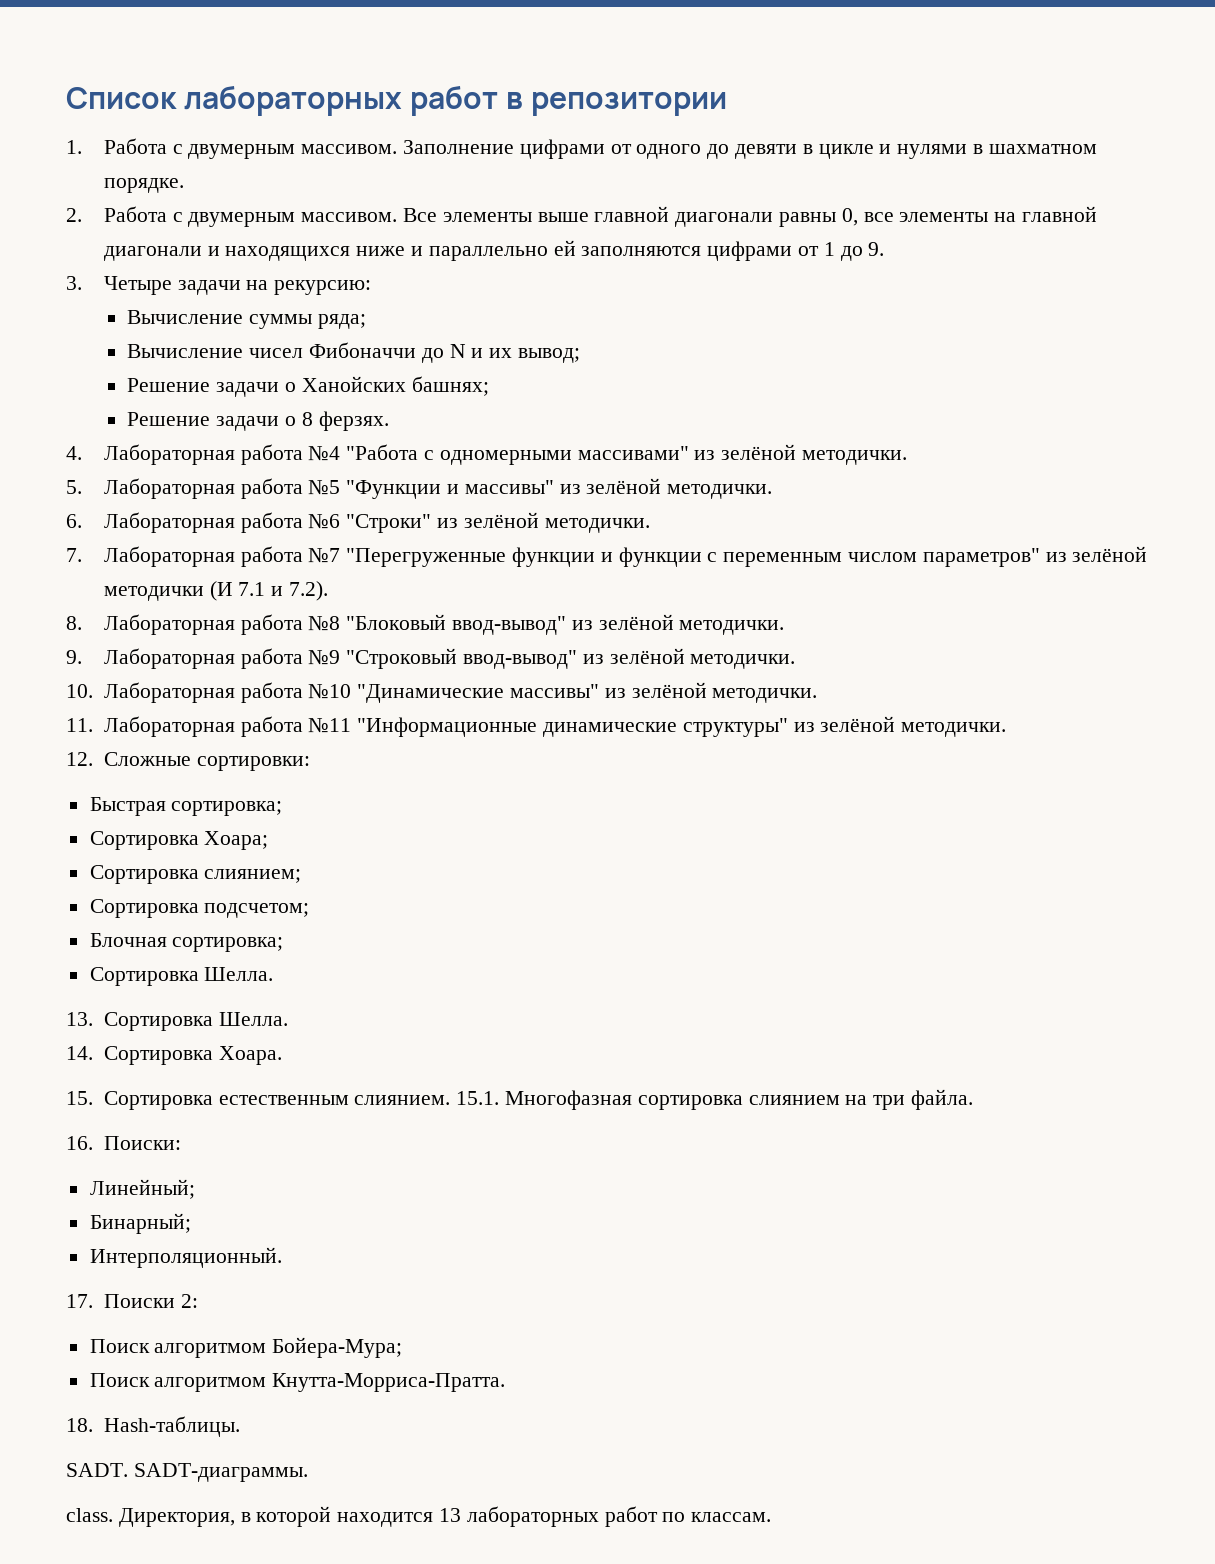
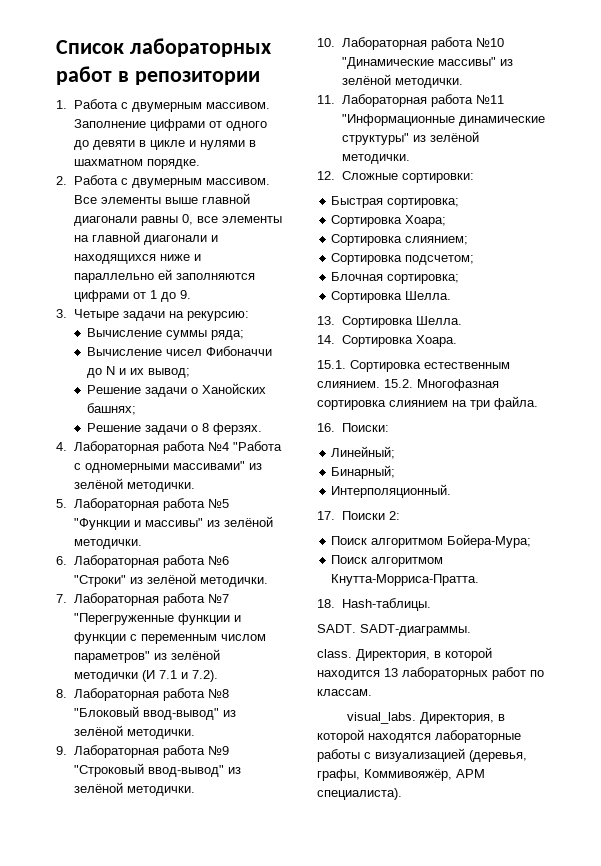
[66,1091,93,1105] 15. -> [317,360,346,369] 15.1.
[456,1091,500,1105] 15.1. -> [384,379,413,388] 15.2.
(772, 1517) none -> [346,712,505,724] [317,729,521,743] [317,748,527,762] [317,769,485,781] [317,788,402,800] // visual_labs. Директория, в которой находятся лабораторные работы с визуализацией (деревья, графы, Коммивояжёр, АРМ специалиста).

